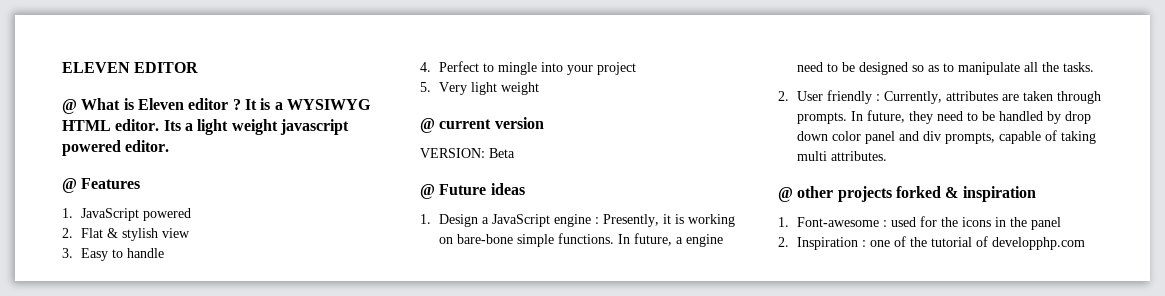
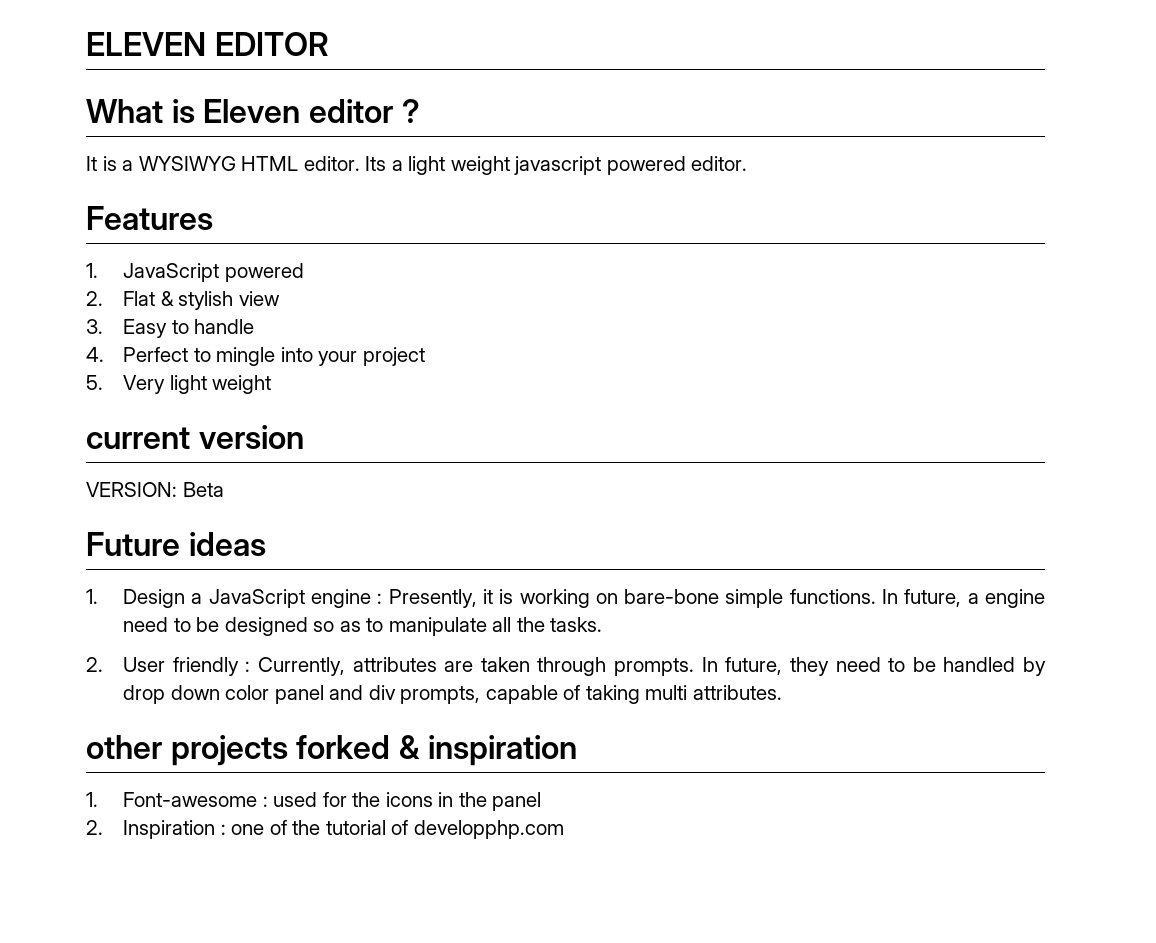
[62,99,77,114] @ -> (329, 44) none
(241, 104) none -> (420, 111) //
[62,178,77,193] @ -> (748, 163) none
[420,118,435,133] @ -> (272, 384) none
[420,184,435,199] @ -> (224, 489) none
[778,187,793,202] @ -> (782, 692) none

